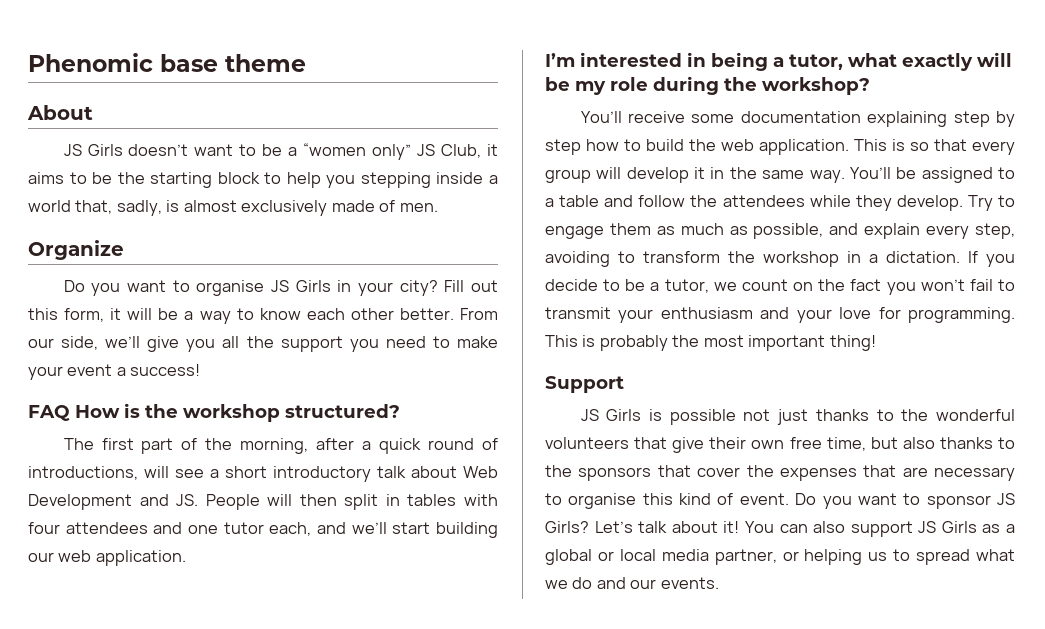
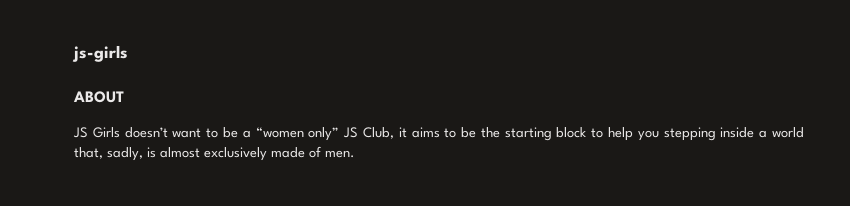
[28,53,306,72] [27,105,93,120] Phenomic base theme // About -> [72,45,128,62] [73,91,124,103] js-girls // ABOUT
[28,240,124,260] [63,280,499,296] [28,308,498,324] [28,336,498,352] [28,364,201,380] [28,403,400,422] [63,438,498,454] [28,466,498,482] [28,494,498,510] [28,522,499,538] [28,550,186,566] [545,52,1012,71] [545,76,870,95] [580,111,1015,127] [545,139,1015,155] [545,167,1016,183] [545,195,1016,211] [545,223,1016,239] [545,251,1015,267] [545,279,1015,295] [545,307,1015,323] [545,335,876,351] [545,376,624,393] [580,409,1015,425] [545,437,1016,453] [545,465,1015,481] [545,493,1016,509] [545,521,1015,537] [545,549,1015,565] [545,577,719,589] // Organize // Do you want to organise JS Girls in your city? Fill out this form, it will be a way to know each other better. From our side, we’ll give you all the support you need to make your event a success! // FAQ How is the workshop structured? // The first part of the morning, after a quick round of introductions, will see a short introductory talk about Web Development and JS. People will then split in tables with four attendees and one tutor each, and we’ll start building our web application. // I’m interested in being a tutor, what exactly will be my role during the workshop? // You’ll receive some documentation explaining step by step how to build the web application. This is so that every group will develop it in the same way. You’ll be assigned to a table and follow the attendees while they develop. Try to engage them as much as possible, and explain every step, avoiding to transform the workshop in a dictation. If you decide to be a tutor, we count on the fact you won’t fail to transmit your enthusiasm and your love for programming. This is probably the most important thing! // Support // JS Girls is possible not just thanks to the wonderful volunteers that give their own free time, but also thanks to the sponsors that cover the expenses that are necessary to organise this kind of event. Do you want to sponsor JS Girls? Let’s talk about it! You can also support JS Girls as a global or local media partner, or helping us to spread what we do and our events. -> (355, 154) none

